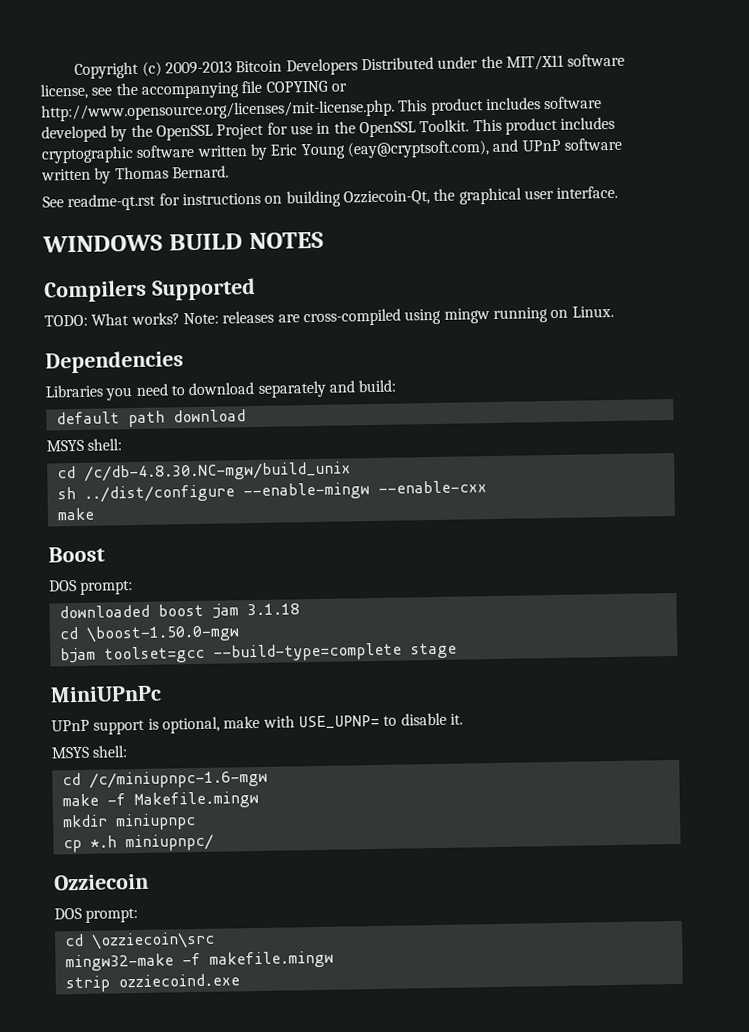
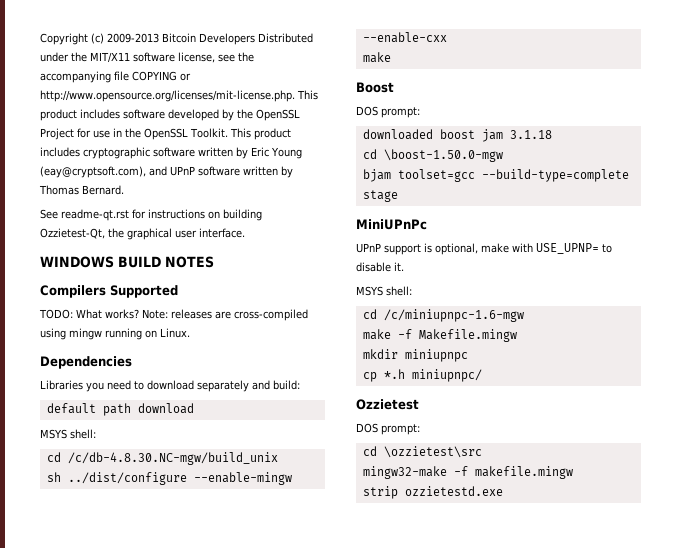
[342,190,430,206] Ozziecoin-Qt, -> [40,228,105,239] Ozzietest-Qt,
[53,873,149,891] Ozziecoin -> [356,399,419,410] Ozzietest
[90,931,215,950] \ozziecoin\src -> [383,446,482,458] \ozzietest\src
[117,973,240,988] ozziecoind.exe -> [404,486,503,496] ozzietestd.exe

